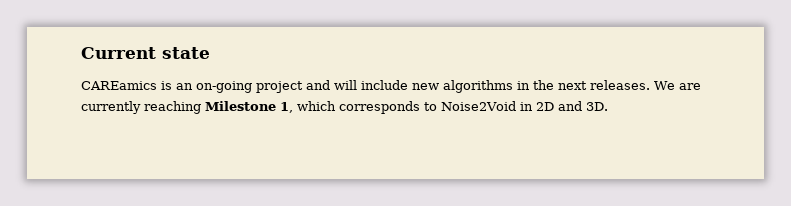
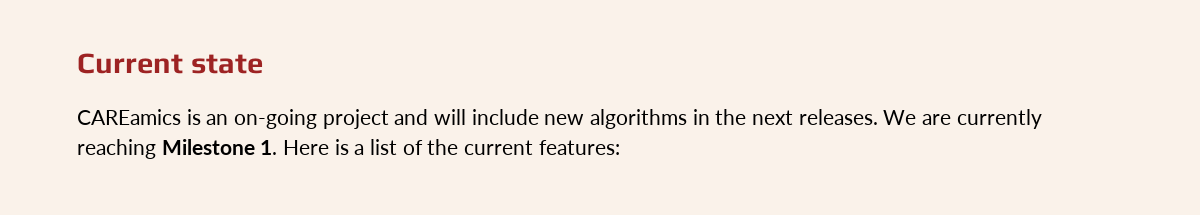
[280,101,608,114] 1, which corresponds to Noise2Void in 2D and 3D. -> [260,139,620,155] 1. Here is a list of the current features:

